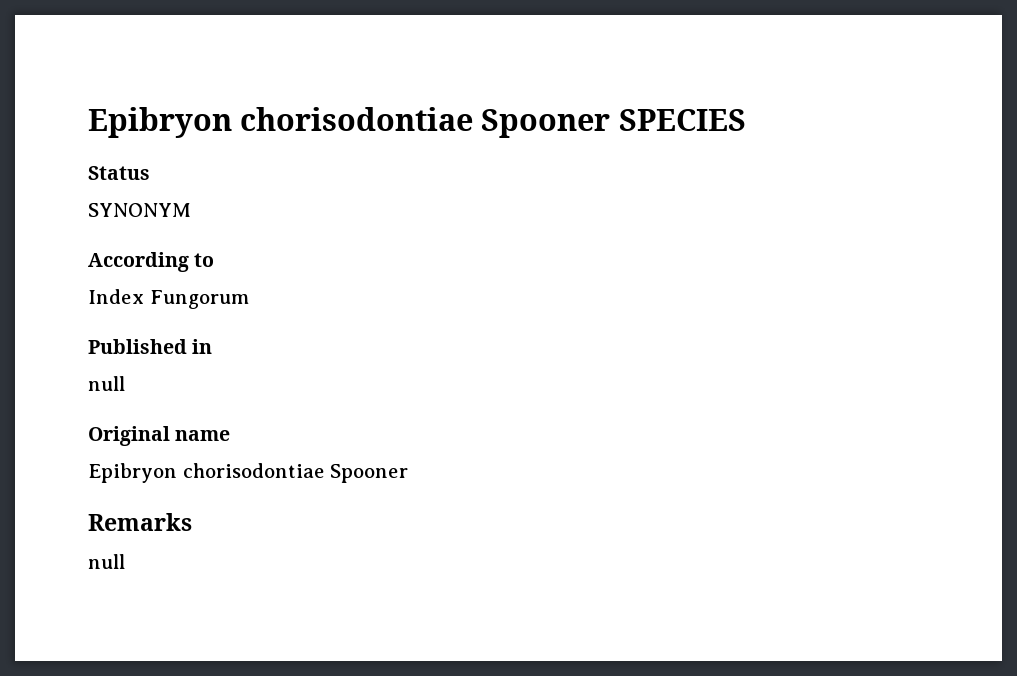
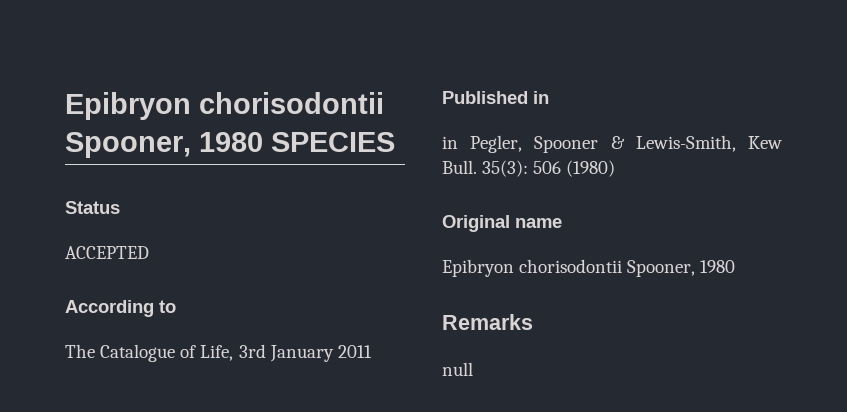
[88,107,611,138] Epibryon chorisodontiae Spooner -> [65,92,384,120] [65,132,263,158] Epibryon chorisodontii Spooner, 1980
[88,203,191,217] SYNONYM -> [65,246,149,259] ACCEPTED
[88,289,249,309] [88,339,213,354] [88,376,125,391] Index Fungorum // Published in // null -> [65,344,372,362] [442,91,549,104] [442,135,782,153] [442,160,616,177] The Catalogue of Life, 3rd January 2011 // Published in // in Pegler, Spooner & Lewis-Smith, Kew Bull. 35(3): 506 (1980)
[182,463,409,483] chorisodontiae Spooner -> [519,259,736,277] chorisodontii Spooner, 1980

